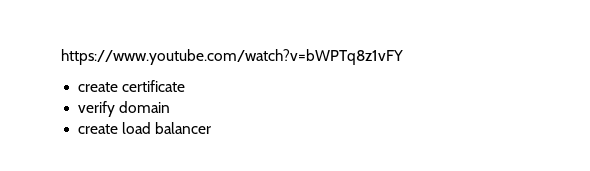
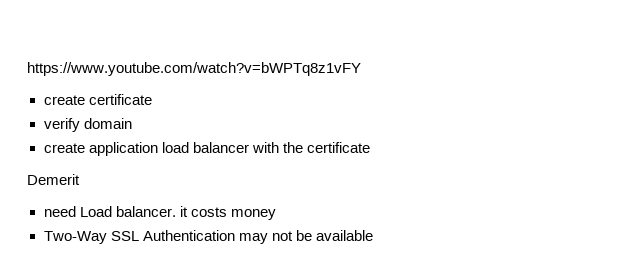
(119, 129) none -> [88,142,158,156] application
(212, 128) none -> [251,142,370,153] [27,174,80,185] [43,206,276,220] [43,230,373,244] with the certificate // Demerit // need Load balancer. it costs money // Two-Way SSL Authentication may not be available

